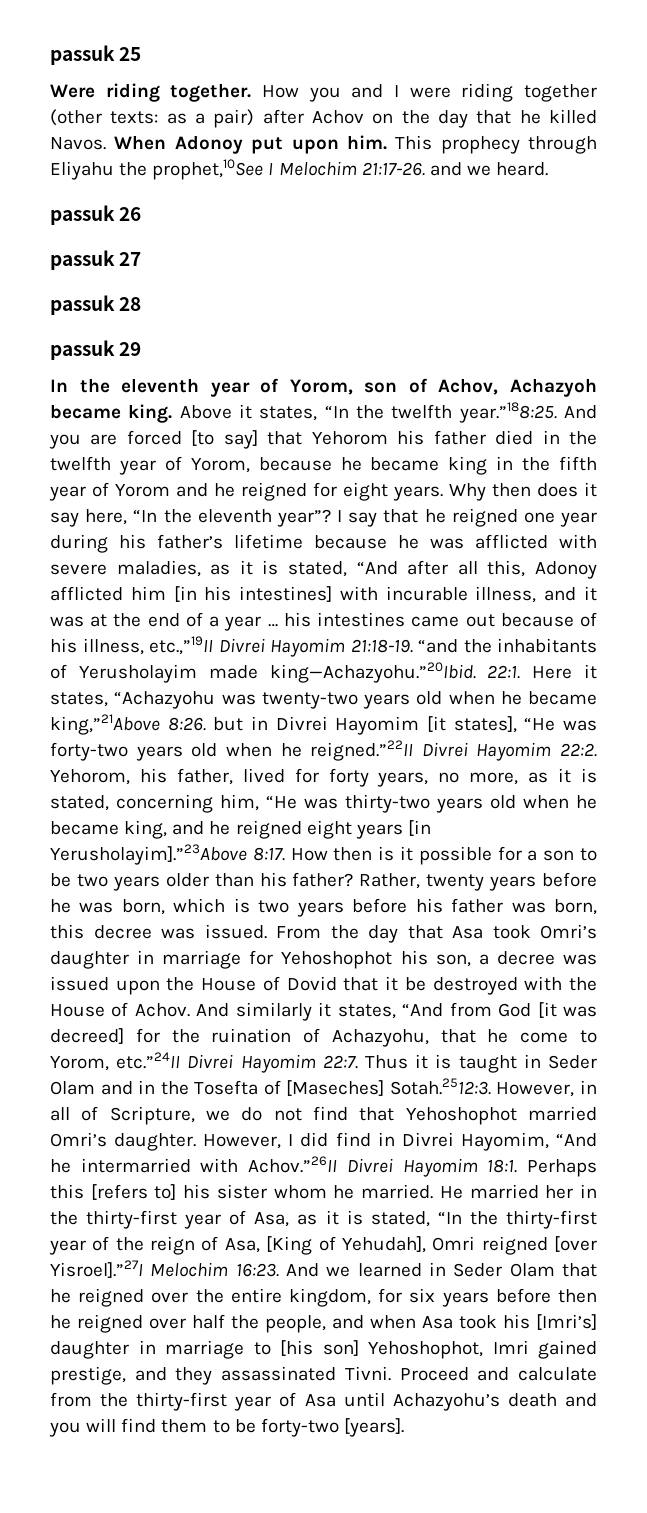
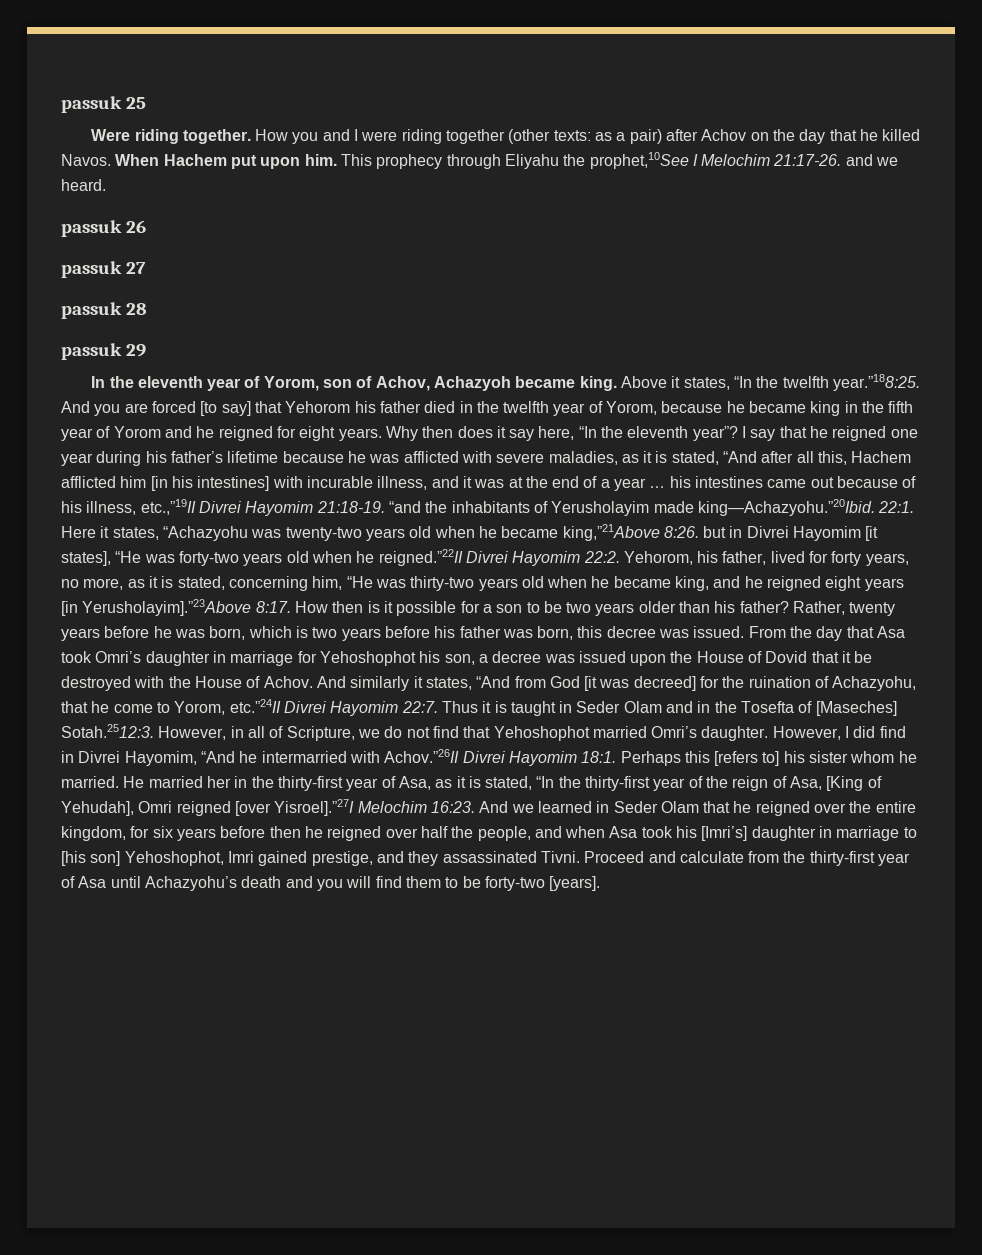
[174,135,243,154] Adonoy -> [163,154,227,166] Hachem
[535,561,598,579] Adonoy -> [851,451,912,463] Hachem

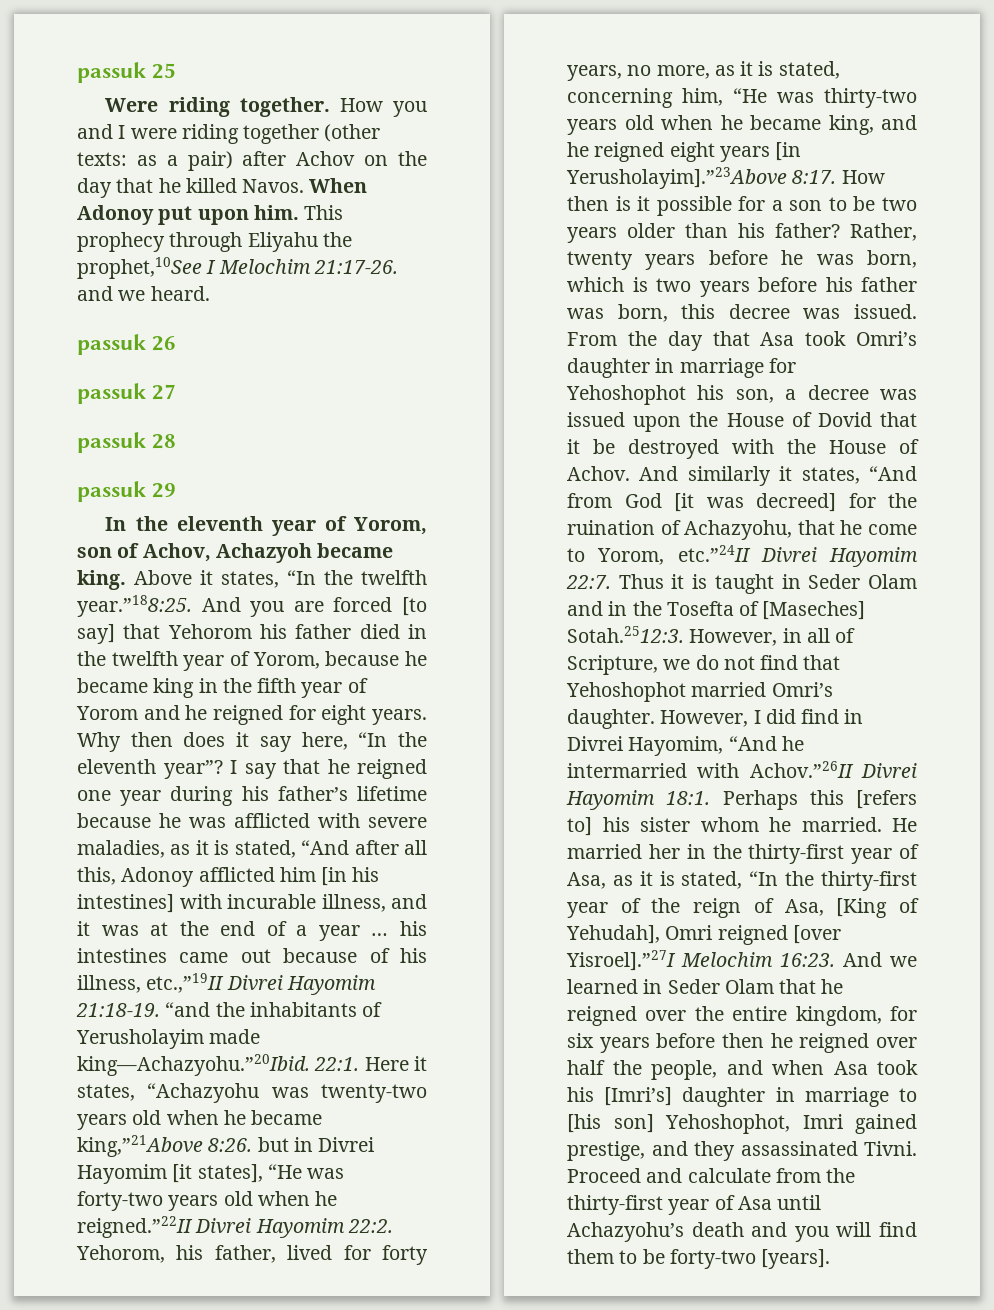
[163,154,227,166] Hachem -> [77,205,154,225] Adonoy
[851,451,912,463] Hachem -> [121,867,195,887] Adonoy

